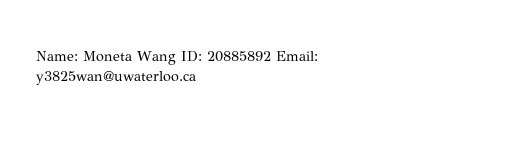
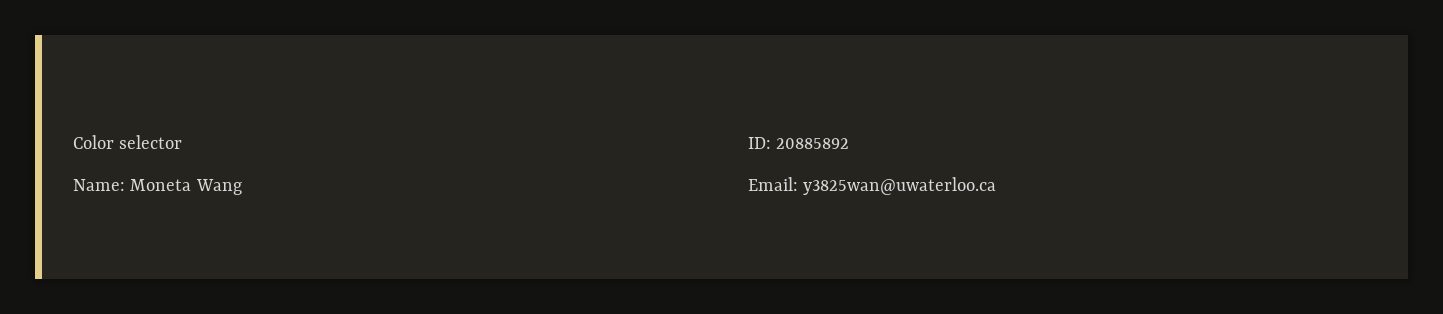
(36, 56) none -> [73,135,183,149] Color selector //
(176, 58) none -> (242, 187) //
(271, 56) none -> (850, 143) //

